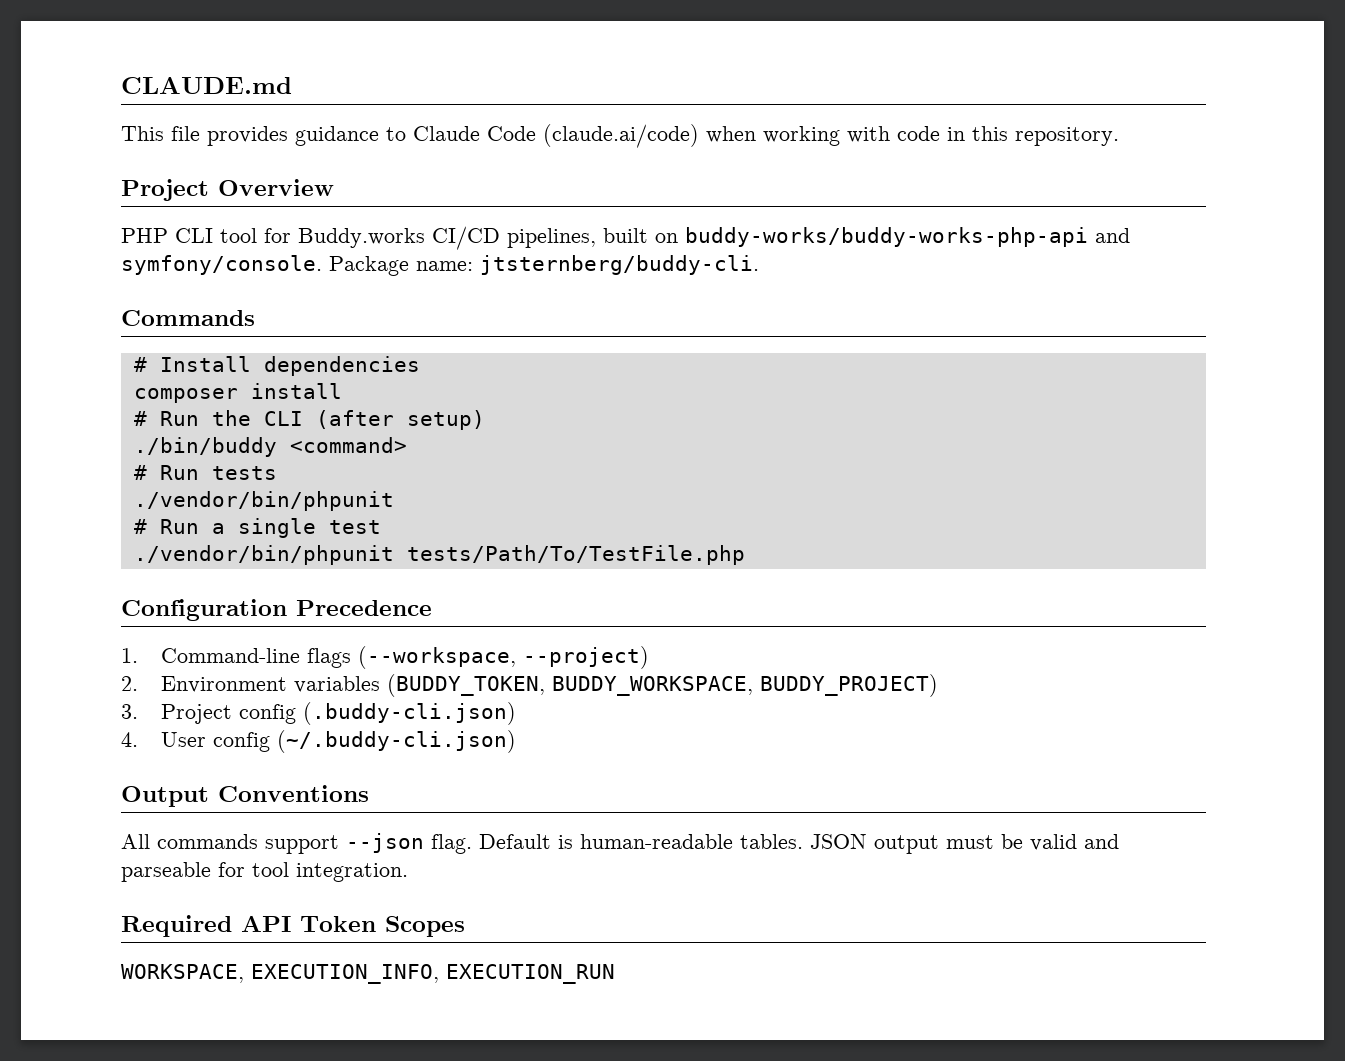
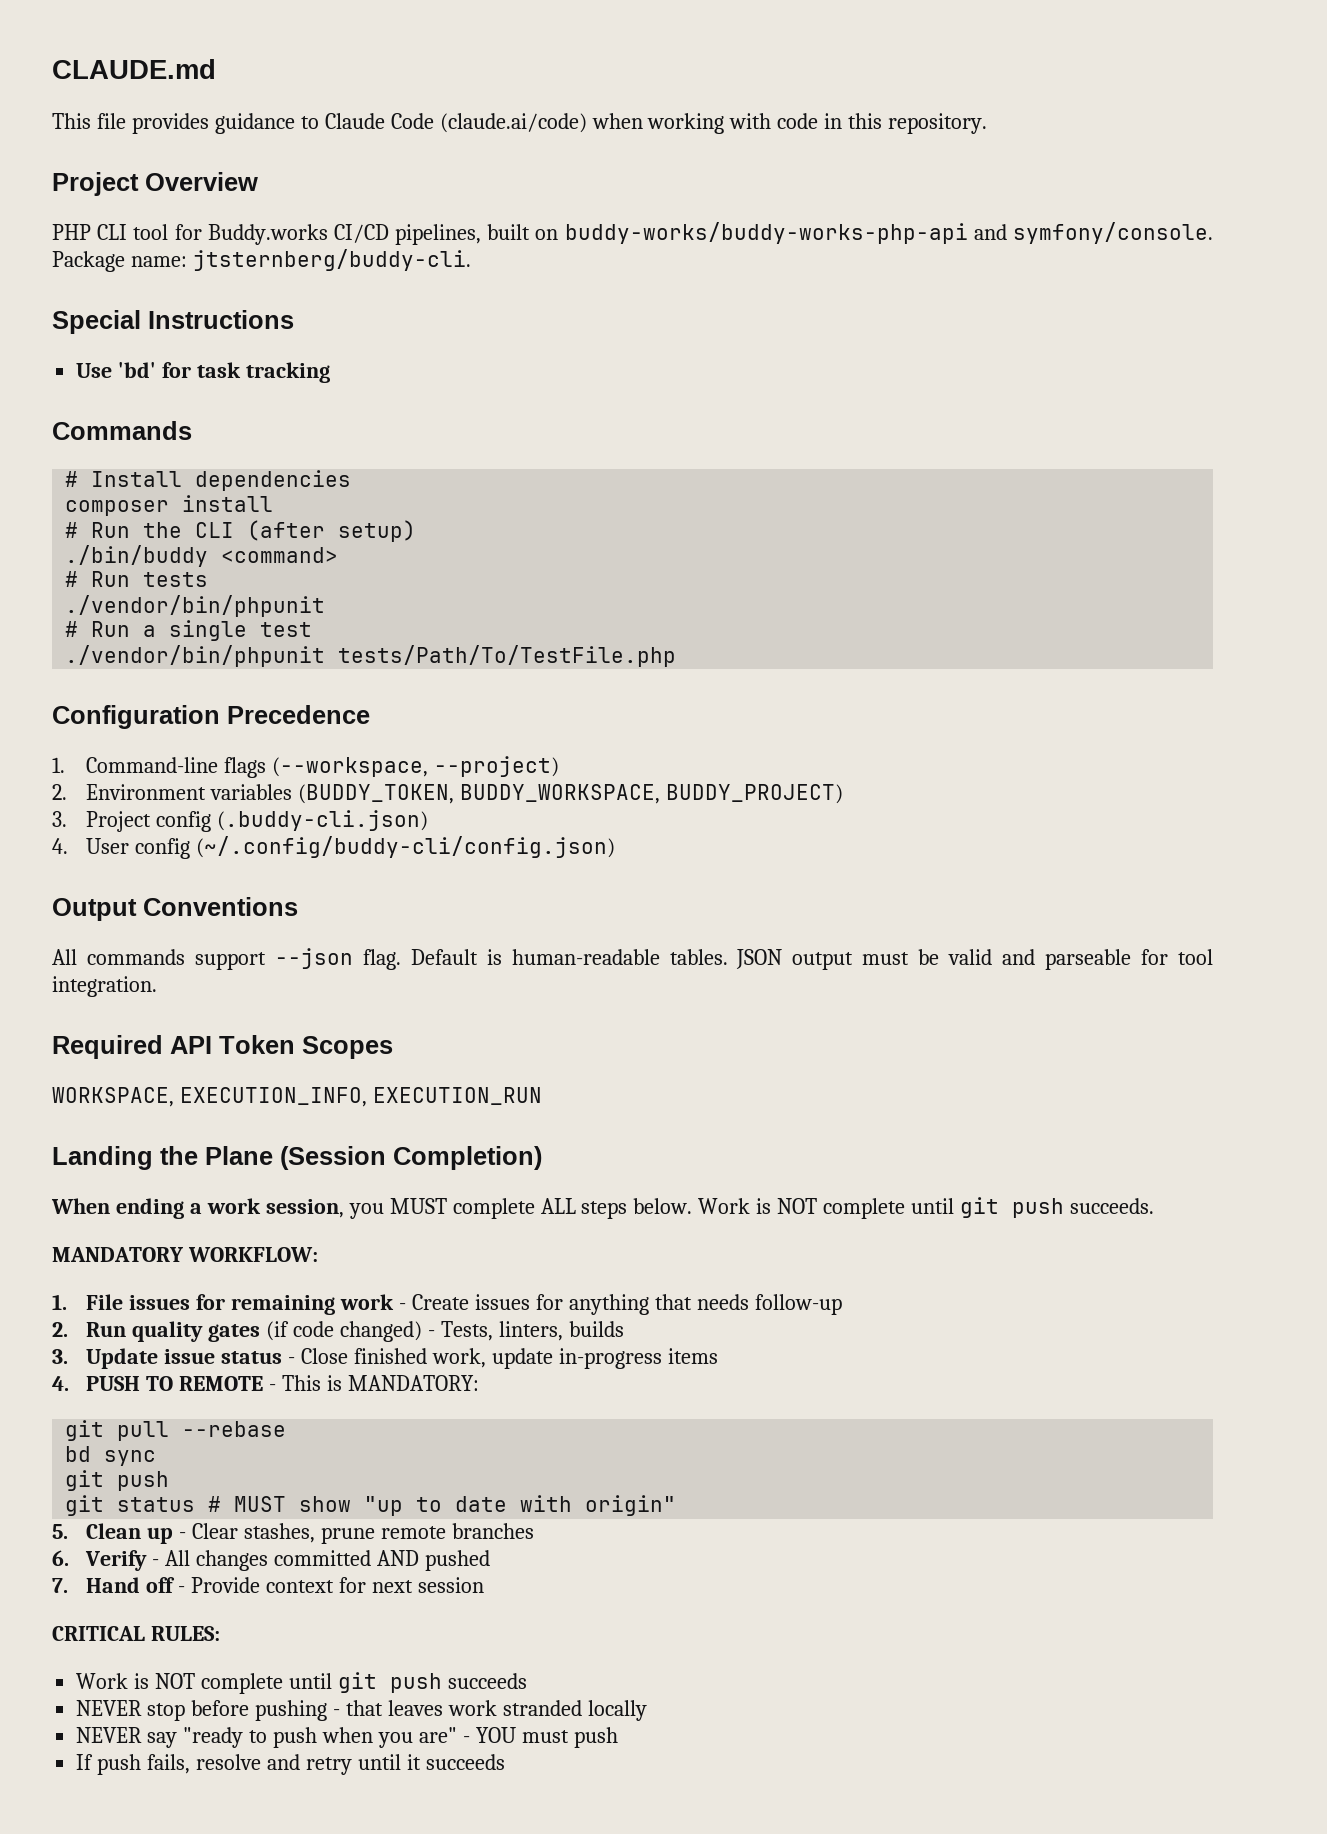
(759, 265) none -> [52,310,294,334] [76,362,330,383] // Special Instructions // Use 'bd' for task tracking
[276,730,516,753] (~/.buddy-cli.json) -> [196,836,616,858] (~/.config/buddy-cli/config.json)
(615, 974) none -> [52,1146,542,1170] [51,1197,1154,1219] [52,1247,318,1262] [52,1294,842,1315] [52,1321,624,1342] [52,1348,718,1369] [52,1375,480,1391] [65,1420,287,1441] [65,1446,157,1466] [65,1470,170,1491] [65,1495,677,1516] [52,1523,534,1544] [52,1550,491,1571] [52,1577,484,1593] [52,1626,220,1641] [76,1672,527,1694] [76,1700,647,1721] [76,1727,618,1748] [76,1754,505,1775] // Landing the Plane (Session Completion) // When ending a work session, you MUST complete ALL steps below. Work is NOT complete until git push succeeds. // MANDATORY WORKFLOW: // 1. File issues for remaining work - Create issues for anything that needs follow-up // 2. Run quality gates (if code changed) - Tests, linters, builds // 3. Update issue status - Close finished work, update in-progress items // 4. PUSH TO REMOTE - This is MANDATORY: // git pull --rebase // bd sync // git push // git status # MUST show "up to date with origin" // 5. Clean up - Clear stashes, prune remote branches // 6. Verify - All changes committed AND pushed // 7. Hand off - Provide context for next session // CRITICAL RULES: // Work is NOT complete until git push succeeds // NEVER stop before pushing - that leaves work stranded locally // NEVER say "ready to push when you are" - YOU must push // If push fails, resolve and retry until it succeeds

